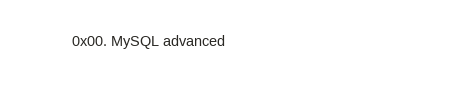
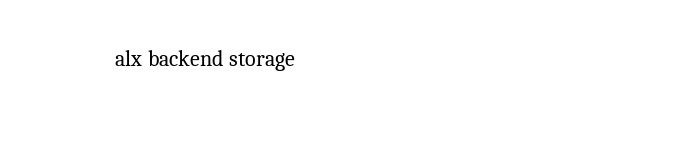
[72,35,225,49] 0x00. MySQL advanced -> [115,50,295,71] alx backend storage

